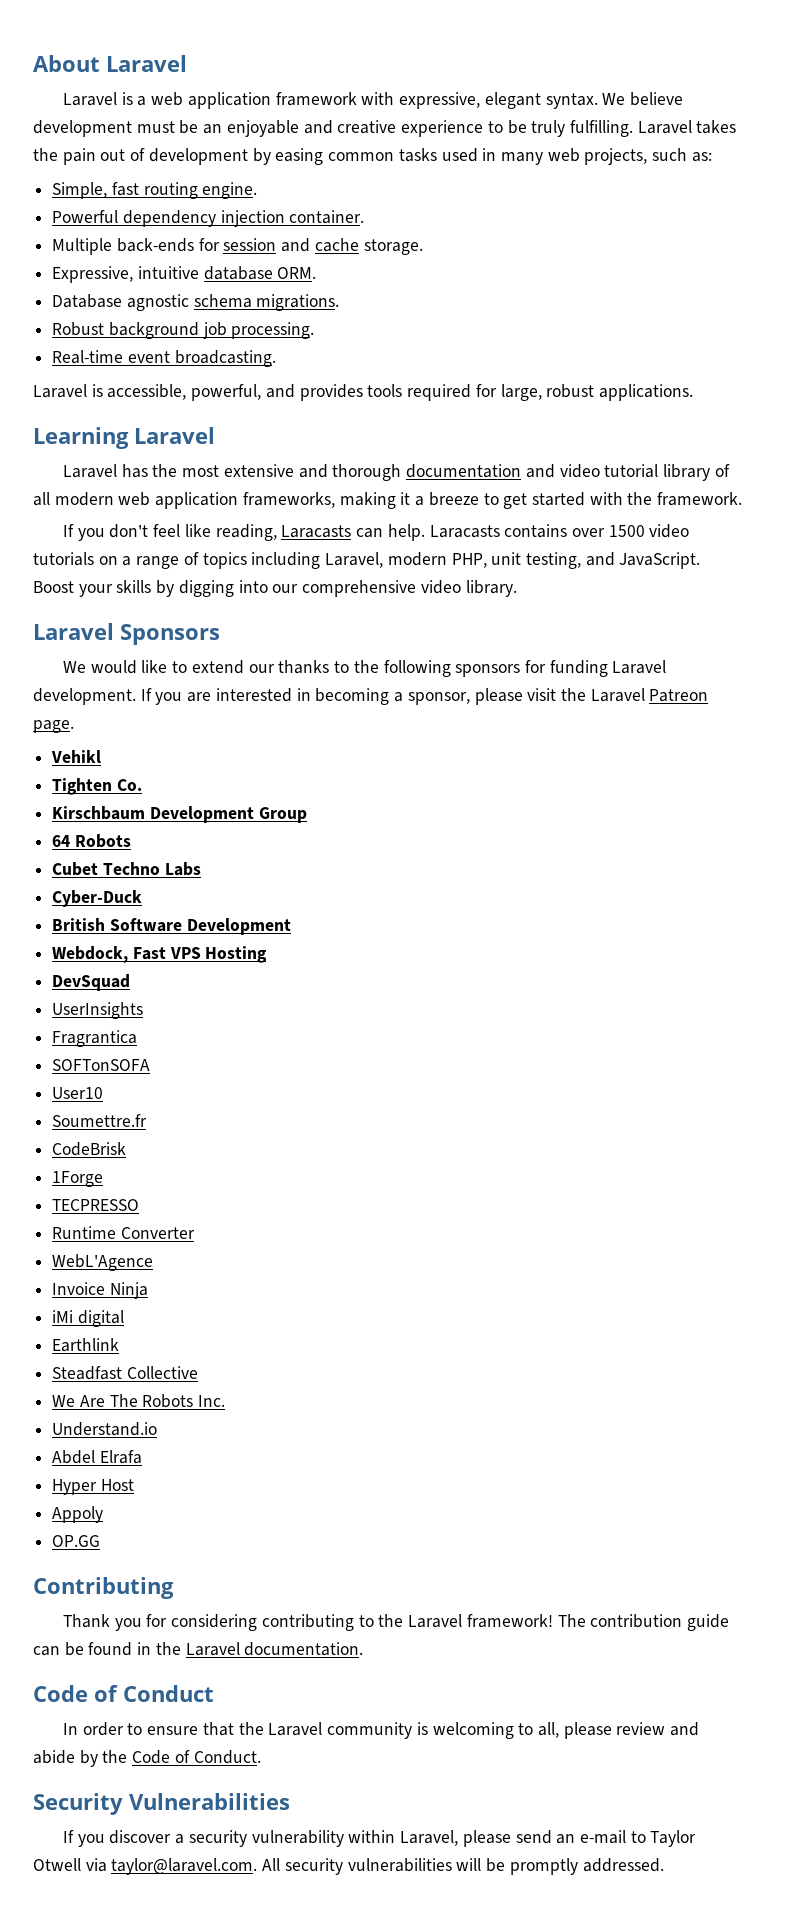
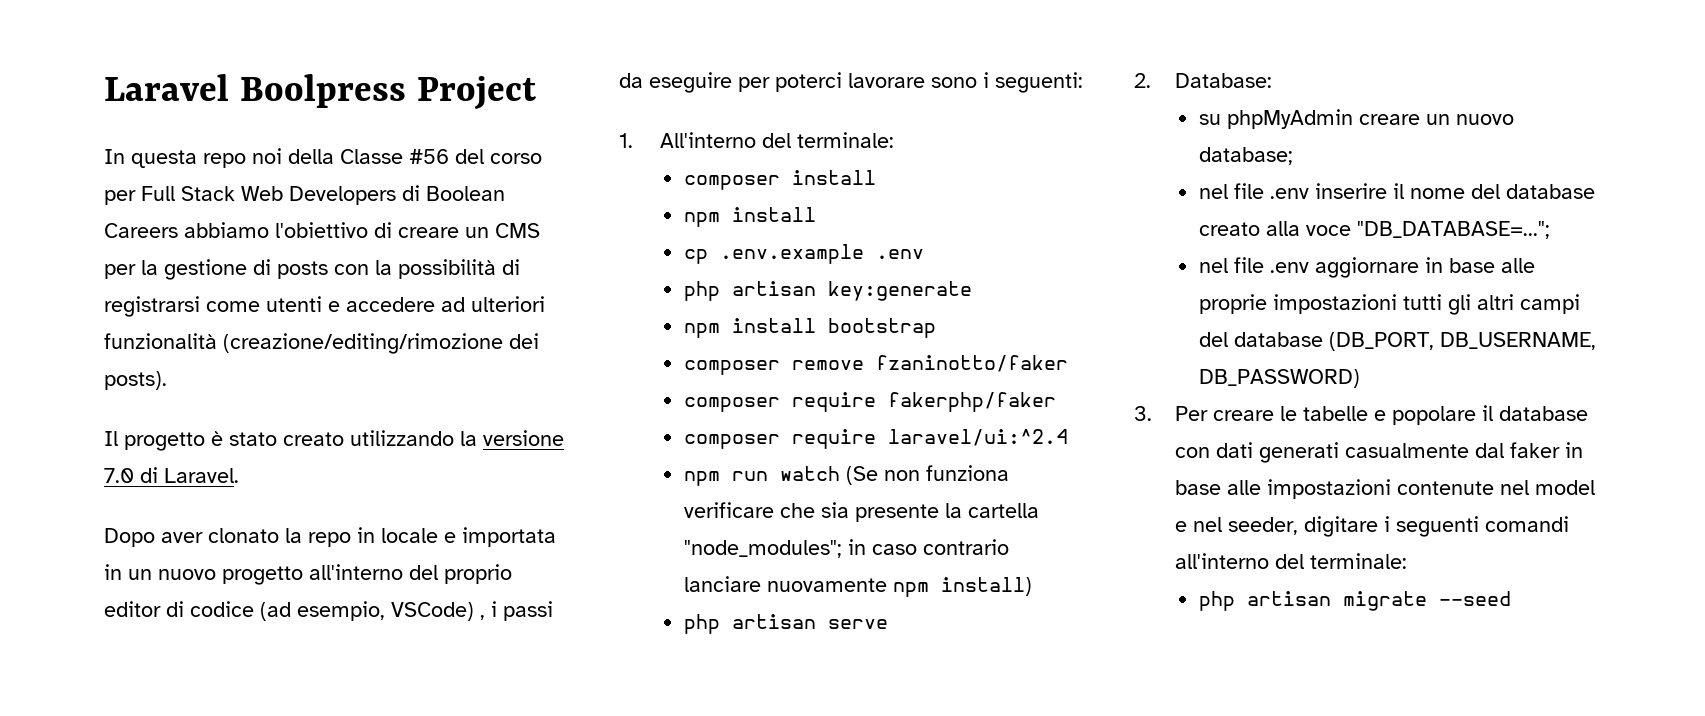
[33,55,187,72] [63,92,683,109] [33,120,737,137] [33,148,712,165] [52,182,258,199] [52,210,365,227] [52,238,423,255] [52,266,317,283] [52,294,340,311] [52,322,315,339] [52,350,276,367] [33,384,693,401] [33,427,215,449] [63,464,730,481] [33,492,743,509] [63,524,690,541] [33,552,701,569] [33,580,517,597] [33,623,220,645] [63,660,667,677] [33,688,709,705] [33,720,74,733] [51,750,102,763] [52,778,142,795] [52,806,307,823] [52,834,131,848] [52,862,201,876] [52,890,143,907] [52,918,291,935] [52,946,268,963] [52,974,131,991] [52,1002,144,1019] [52,1030,138,1047] [52,1059,151,1071] [52,1087,104,1099] [52,1114,148,1127] [52,1142,127,1156] [52,1171,104,1187] [52,1199,140,1211] [52,1226,195,1239] [52,1254,154,1271] [52,1282,148,1299] [52,1310,124,1327] [52,1338,120,1352] [52,1366,198,1380] [52,1394,226,1408] [52,1422,158,1436] [52,1450,142,1464] [52,1479,134,1495] [52,1506,104,1523] [52,1535,101,1547] [33,1577,174,1599] [63,1614,729,1631] [33,1642,364,1656] [33,1685,214,1702] [63,1722,700,1739] [33,1750,261,1767] [33,1793,290,1815] [63,1830,697,1847] [33,1858,664,1875] About Laravel // Laravel is a web application framework with expressive, elegant syntax. We believe development must be an enjoyable and creative experience to be truly fulfilling. Laravel takes the pain out of development by easing common tasks used in many web projects, such as: // Simple, fast routing engine. // Powerful dependency injection container. // Multiple back-ends for session and cache storage. // Expressive, intuitive database ORM. // Database agnostic schema migrations. // Robust background job processing. // Real-time event broadcasting. // Laravel is accessible, powerful, and provides tools required for large, robust applications. // Learning Laravel // Laravel has the most extensive and thorough documentation and video tutorial library of all modern web application frameworks, making it a breeze to get started with the framework. // If you don't feel like reading, Laracasts can help. Laracasts contains over 1500 video tutorials on a range of topics including Laravel, modern PHP, unit testing, and JavaScript. Boost your skills by digging into our comprehensive video library. // Laravel Sponsors // We would like to extend our thanks to the following sponsors for funding Laravel development. If you are interested in becoming a sponsor, please visit the Laravel Patreon page. // Vehikl // Tighten Co. // Kirschbaum Development Group // 64 Robots // Cubet Techno Labs // Cyber-Duck // British Software Development // Webdock, Fast VPS Hosting // DevSquad // UserInsights // Fragrantica // SOFTonSOFA // User10 // Soumettre.fr // CodeBrisk // 1Forge // TECPRESSO // Runtime Converter // WebL'Agence // Invoice Ninja // iMi digital // Earthlink // Steadfast Collective // We Are The Robots Inc. // Understand.io // Abdel Elrafa // Hyper Host // Appoly // OP.GG // Contributing // Thank you for considering contributing to the Laravel framework! The contribution guide can be found in the Laravel documentation. // Code of Conduct // In order to ensure that the Laravel community is welcoming to all, please review and abide by the Code of Conduct. // Security Vulnerabilities // If you discover a security vulnerability within Laravel, please send an e-mail to Taylor Otwell via taylor@laravel.com. All security vulnerabilities will be promptly addressed. -> [104,74,537,110] [104,148,542,168] [104,185,505,205] [104,222,540,238] [104,259,520,280] [104,296,545,317] [104,333,539,354] [104,371,167,390] [104,430,564,451] [104,467,239,483] [104,527,556,547] [104,564,512,585] [104,601,553,621] [619,72,1083,93] [619,132,894,148] [684,170,877,190] [684,207,817,227] [684,244,925,264] [684,281,973,301] [684,318,937,338] [684,355,1069,375] [684,392,1057,412] [684,429,1069,449] [684,465,1010,486] [684,502,1040,522] [684,539,1010,558] [684,576,1033,597] [684,614,889,634] [1134,73,1272,88] [1199,109,1515,129] [1199,147,1294,165] [1199,183,1596,199] [1199,221,1551,239] [1199,257,1536,278] [1199,294,1581,315] [1199,332,1597,351] [1199,369,1361,388] [1134,405,1588,425] [1174,442,1583,463] [1174,479,1595,499] [1174,516,1569,537] [1174,553,1407,569] [1199,591,1512,611] Laravel Boolpress Project // In questa repo noi della Classe #56 del corso per Full Stack Web Developers di Boolean Careers abbiamo l'obiettivo di creare un CMS per la gestione di posts con la possibilità di registrarsi come utenti e accedere ad ulteriori funzionalità (creazione/editing/rimozione dei posts). // Il progetto è stato creato utilizzando la versione 7.0 di Laravel. // Dopo aver clonato la repo in locale e importata in un nuovo progetto all'interno del proprio editor di codice (ad esempio, VSCode) , i passi da eseguire per poterci lavorare sono i seguenti: // 1. All'interno del terminale: // composer install // npm install // cp .env.example .env // php artisan key:generate // npm install bootstrap // composer remove fzaninotto/faker // composer require fakerphp/faker // composer require laravel/ui:^2.4 // npm run watch (Se non funziona verificare che sia presente la cartella "node_modules"; in caso contrario lanciare nuovamente npm install) // php artisan serve // 2. Database: // su phpMyAdmin creare un nuovo database; // nel file .env inserire il nome del database creato alla voce "DB_DATABASE=..."; // nel file .env aggiornare in base alle proprie impostazioni tutti gli altri campi del database (DB_PORT, DB_USERNAME, DB_PASSWORD) // 3. Per creare le tabelle e popolare il database con dati generati casualmente dal faker in base alle impostazioni contenute nel model e nel seeder, digitare i seguenti comandi all'interno del terminale: // php artisan migrate --seed

